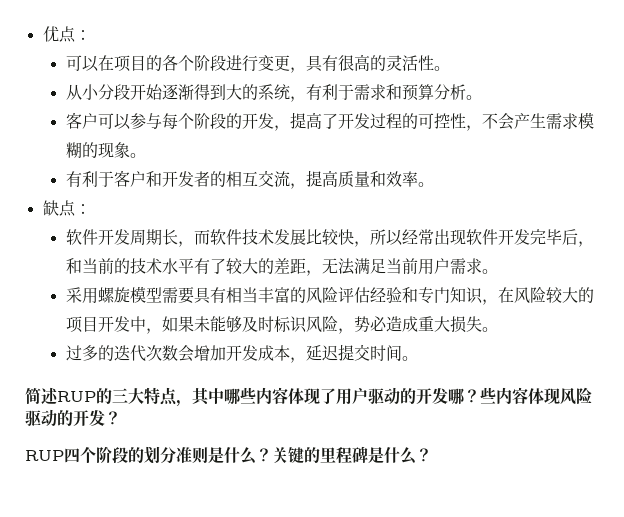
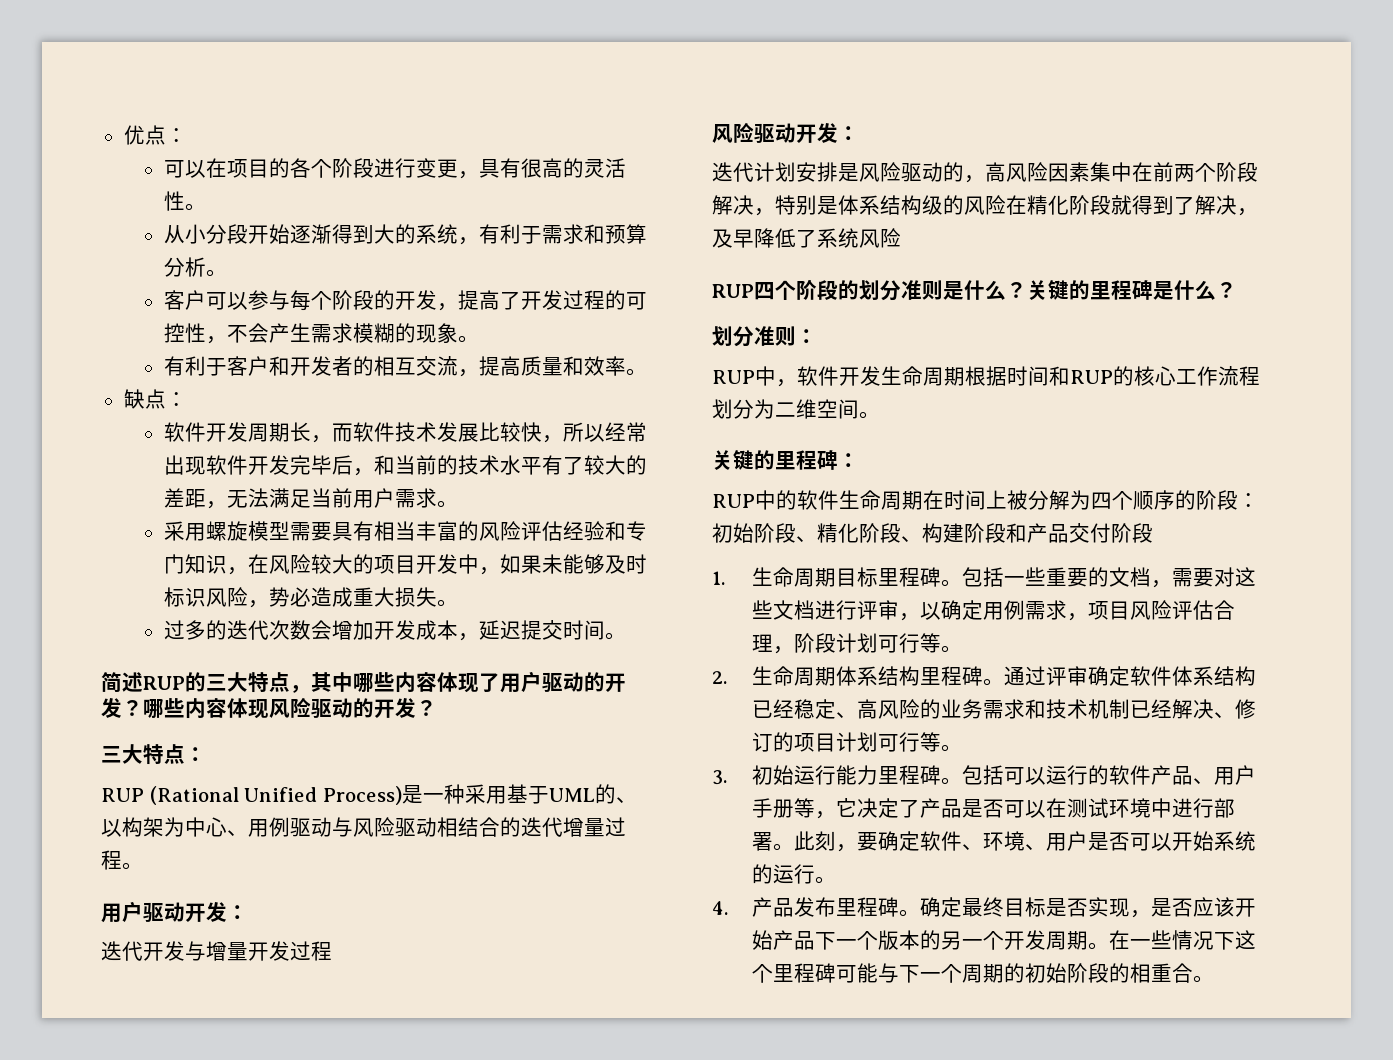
[448,388,480,404] 哪？ -> [122,698,164,719] ？哪
(121, 418) none -> [101,744,206,765] [101,784,637,805] [101,817,626,837] [101,850,143,870] [101,901,248,923] [101,941,332,961] [712,122,859,143] [712,162,1258,183] [712,195,1258,216] [712,228,901,248] // 三大特点： // RUP (Rational Unified Process)是一种采用基于UML的、以构架为中心、用例驱动与风险驱动相结合的迭代增量过程。 // 用户驱动开发： // 迭代开发与增量开发过程 // 风险驱动开发： // 迭代计划安排是风险驱动的，高风险因素集中在前两个阶段解决，特别是体系结构级的风险在精化阶段就得到了解决，及早降低了系统风险
(432, 455) none -> [712,326,817,347] [712,366,1260,387] [712,399,880,419] [712,450,859,470] [712,490,1259,510] [712,523,1153,543] [712,567,1256,588] [751,600,1235,621] [751,633,962,654] [712,666,1256,686] [751,699,1256,719] [751,732,962,752] [712,765,1256,785] [751,798,1235,819] [751,831,1256,852] [751,864,836,884] [712,897,1256,918] [751,930,1256,950] [751,963,1214,983] // 划分准则： // RUP中，软件开发生命周期根据时间和RUP的核心工作流程划分为二维空间。 // 关键的里程碑： // RUP中的软件生命周期在时间上被分解为四个顺序的阶段：初始阶段、精化阶段、构建阶段和产品交付阶段 // 1.生命周期目标里程碑。包括一些重要的文档，需要对这些文档进行评审，以确定用例需求，项目风险评估合理，阶段计划可行等。 // 2.生命周期体系结构里程碑。通过评审确定软件体系结构已经稳定、高风险的业务需求和技术机制已经解决、修订的项目计划可行等。 // 3.初始运行能力里程碑。包括可以运行的软件产品、用户手册等，它决定了产品是否可以在测试环境中进行部署。此刻，要确定软件、环境、用户是否可以开始系统的运行。 // 4.产品发布里程碑。确定最终目标是否实现，是否应该开始产品下一个版本的另一个开发周期。在一些情况下这个里程碑可能与下一个周期的初始阶段的相重合。

